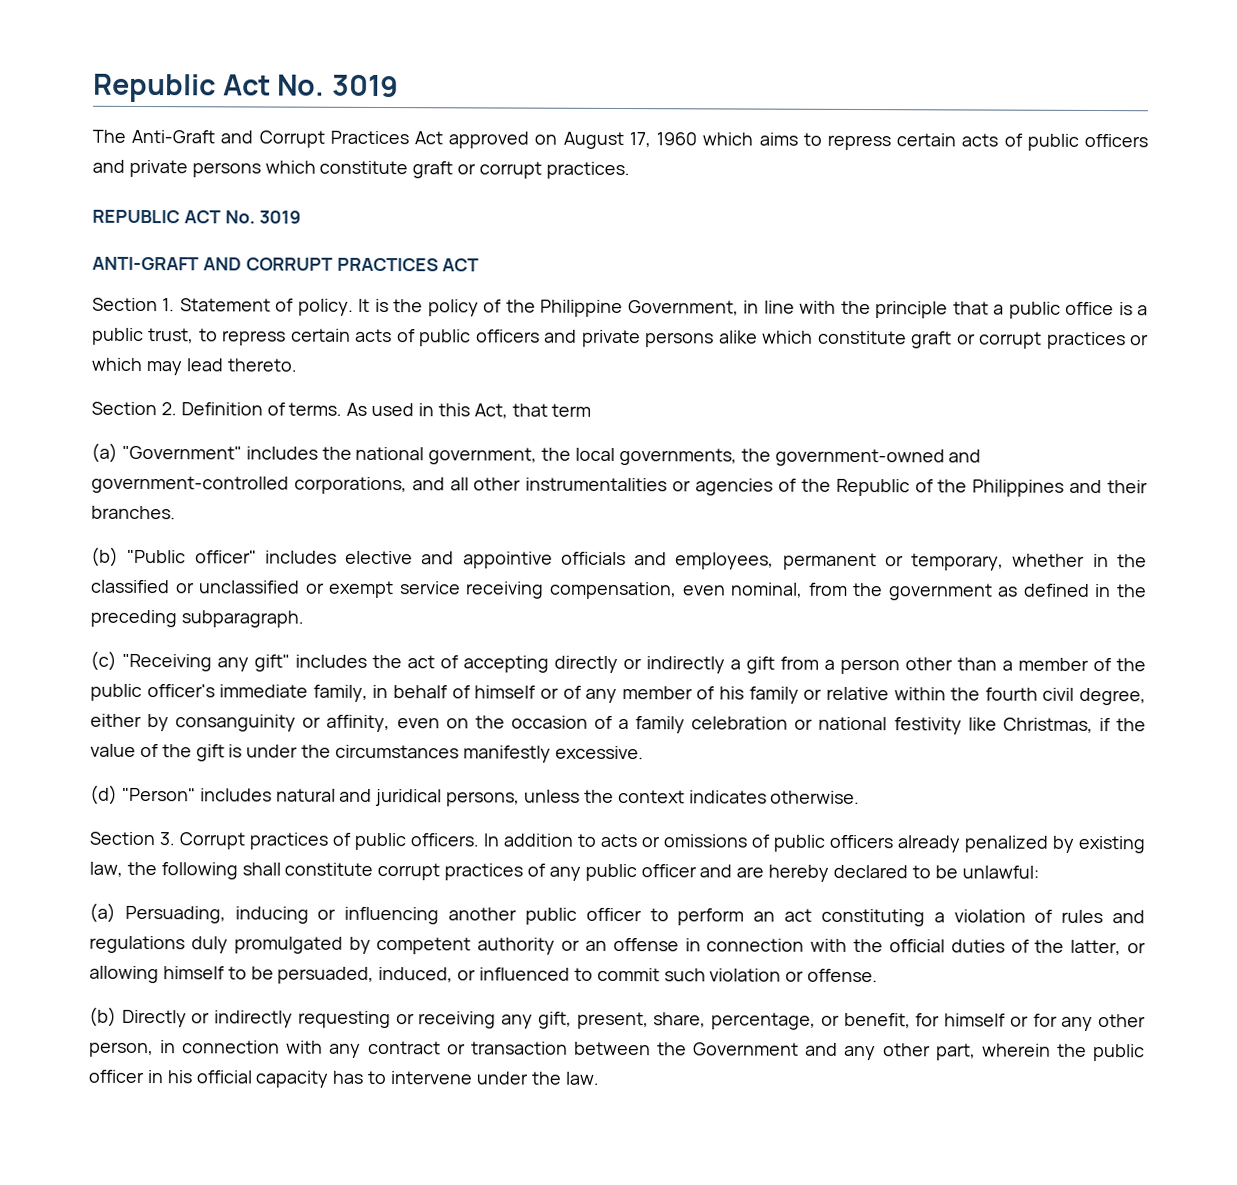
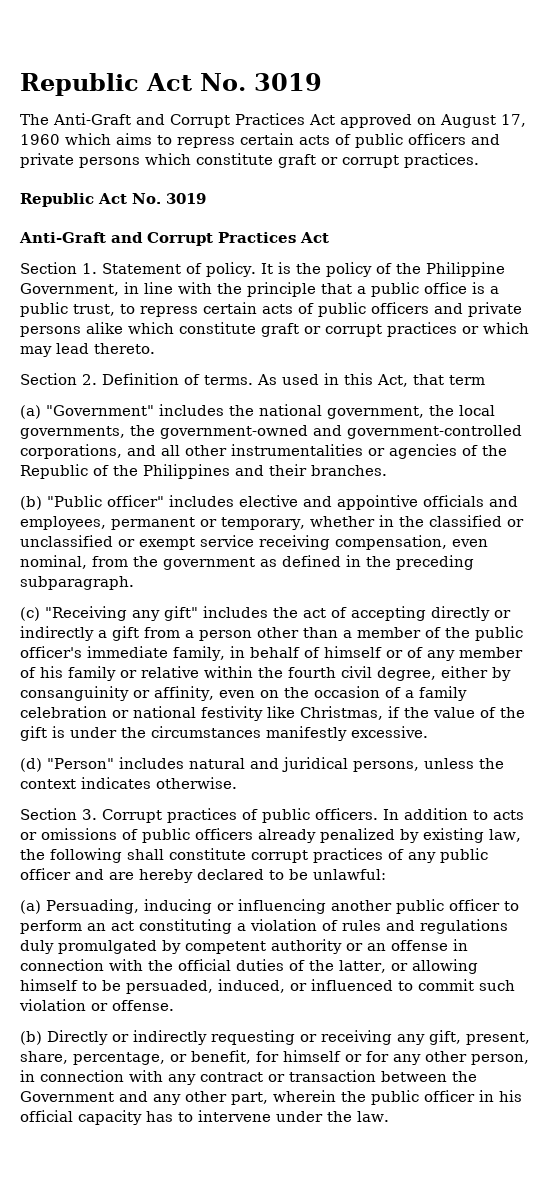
[92,209,301,224] [92,256,480,272] REPUBLIC ACT No. 3019 // ANTI-GRAFT AND CORRUPT PRACTICES ACT -> [20,193,206,207] [19,232,329,246] Republic Act No. 3019 // Anti-Graft and Corrupt Practices Act

